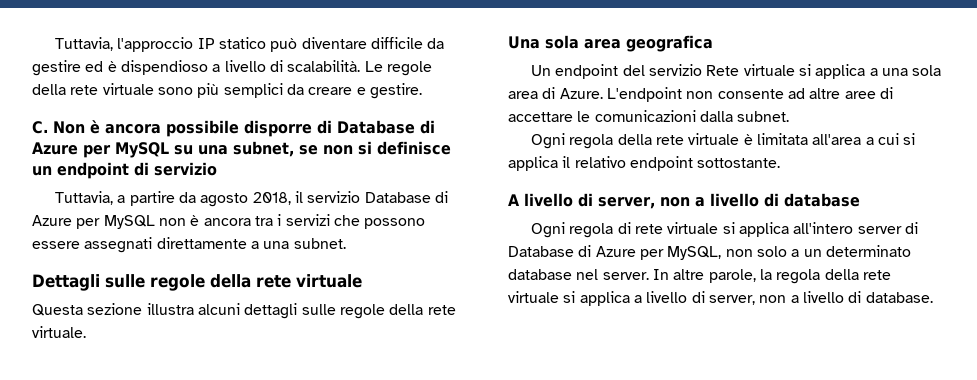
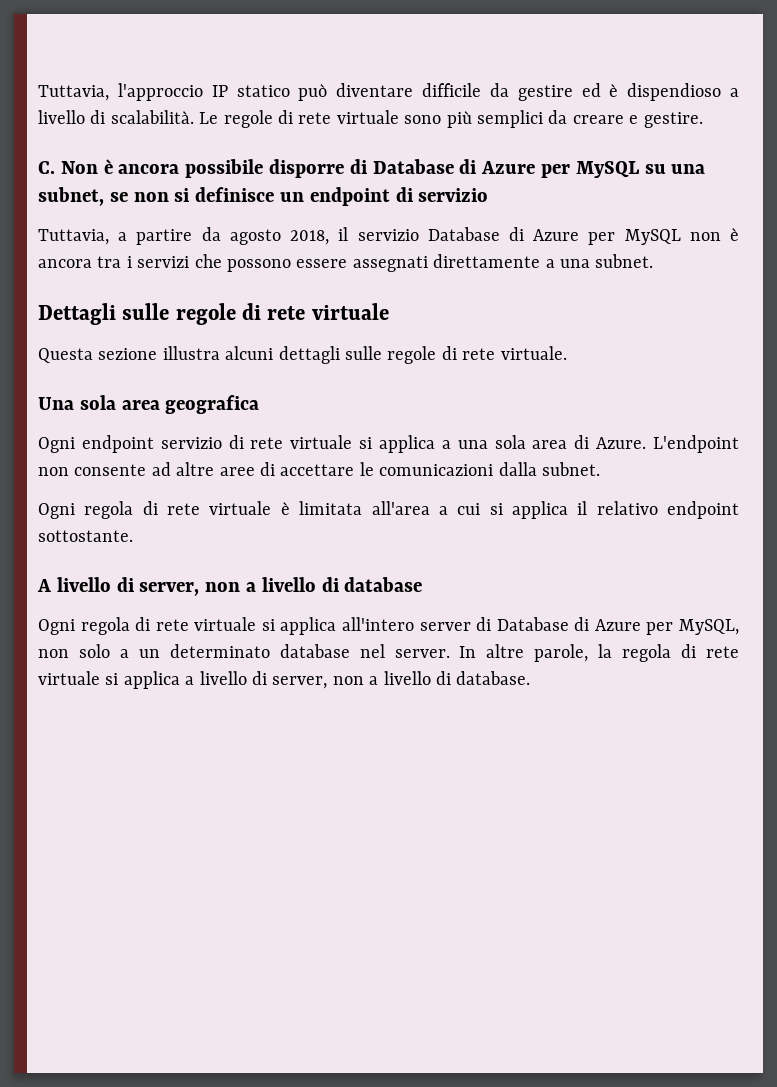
[32,84,66,95] della -> [278,110,293,124] di
[210,274,251,288] della -> [242,303,262,320] di
[389,304,424,315] della -> [441,346,457,360] di
[531,64,740,79] Un endpoint del servizio Rete -> [38,435,284,453] Ogni endpoint servizio di rete
[617,134,652,145] della -> [142,501,158,515] di
[824,269,859,280] della -> [681,644,697,658] di

